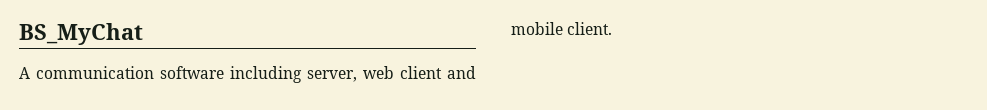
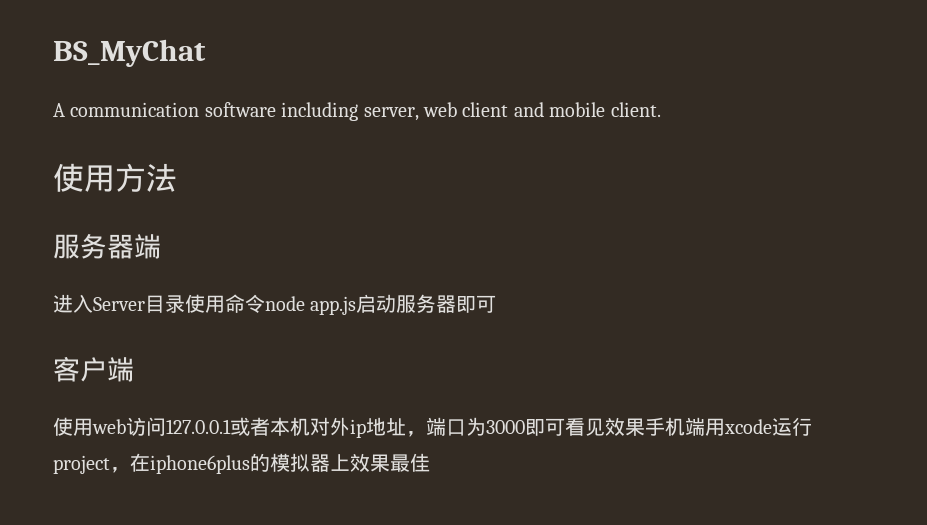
(613, 28) none -> [53,163,177,192] [53,233,161,259] [53,294,497,315] [53,356,134,382] [53,417,812,438] [53,453,430,474] // 使用方法 // 服务器端 // 进入Server目录使用命令node app.js启动服务器即可 // 客户端 // 使用web访问127.0.0.1或者本机对外ip地址，端口为3000即可看见效果手机端用xcode运行project，在iphone6plus的模拟器上效果最佳

